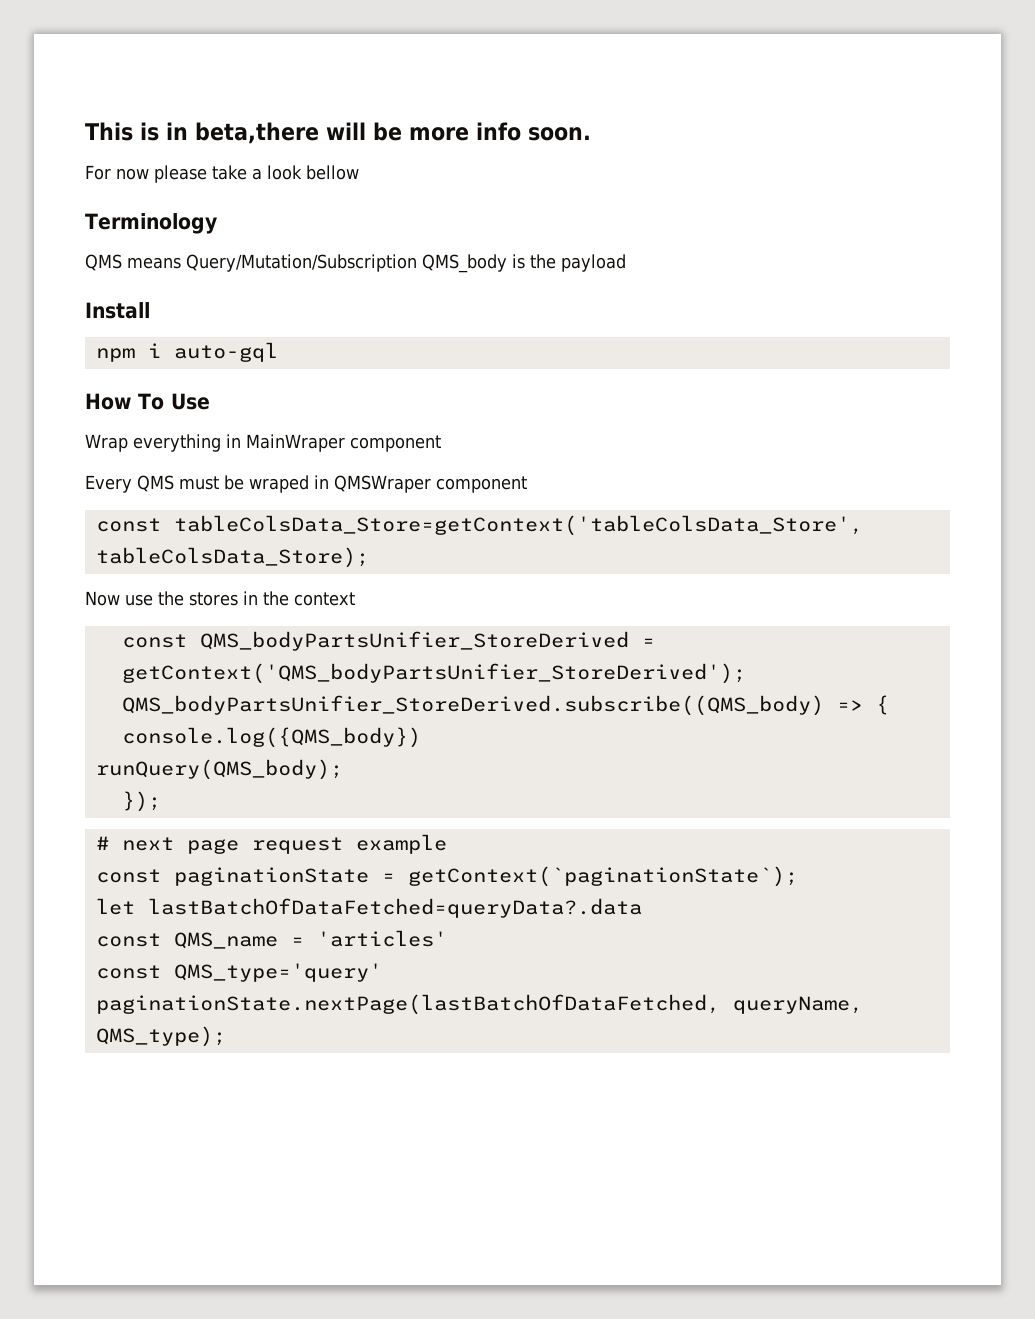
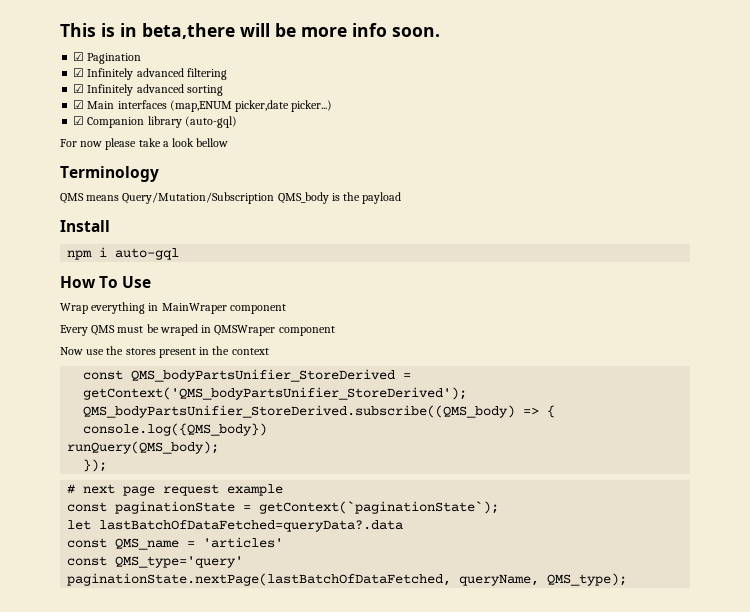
(591, 134) none -> [73,52,142,64] [73,68,227,80] [73,84,223,96] [73,100,333,112] [73,116,237,128] // ☑ Pagination // ☑ Infinitely advanced filtering // ☑ Infinitely advanced sorting // ☑ Main interfaces (map,ENUM picker,date picker...) // ☑ Companion library (auto-gql)
[95,515,863,536] [95,547,369,568] // const tableColsData_Store=getContext('tableColsData_Store', tableColsData_Store); -> (335, 331) none
(238, 599) none -> [158,348,196,358] present

